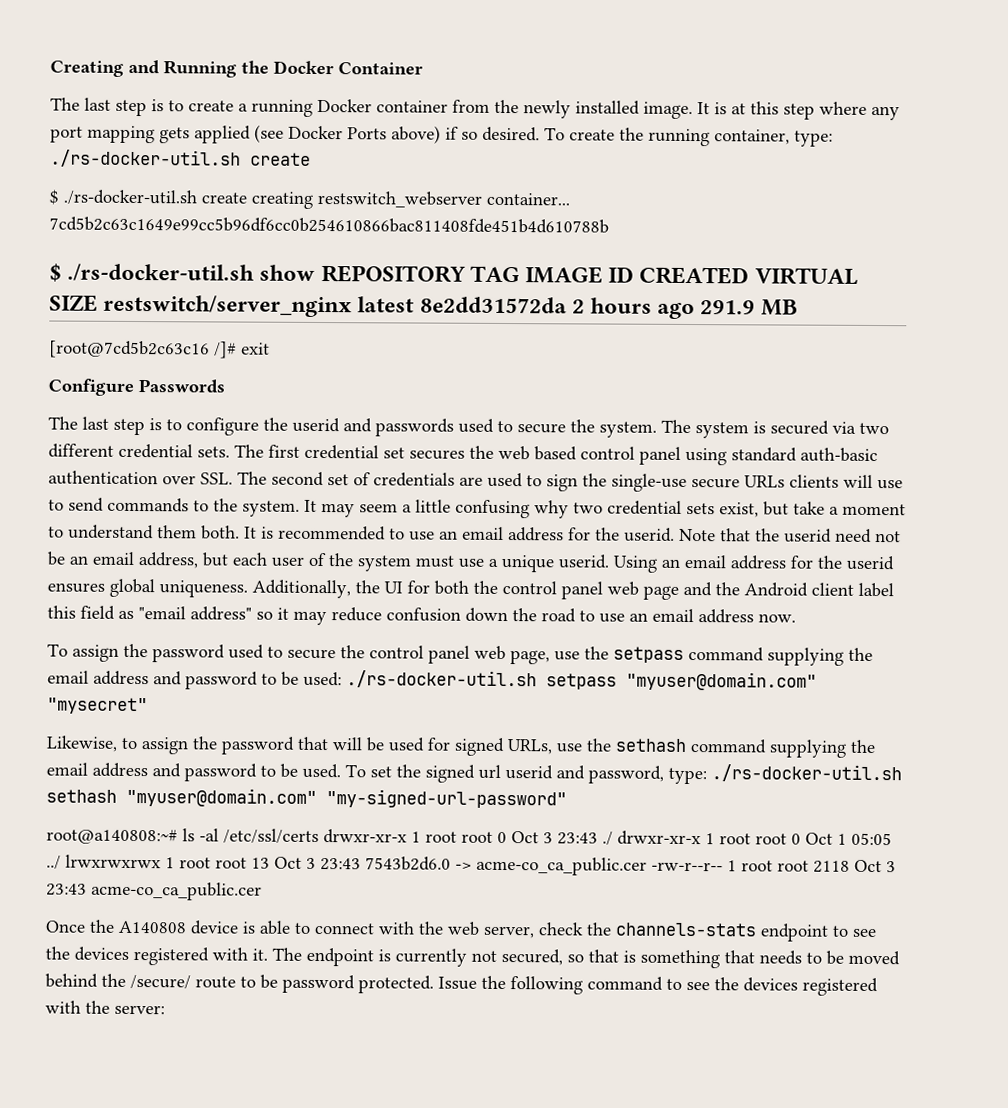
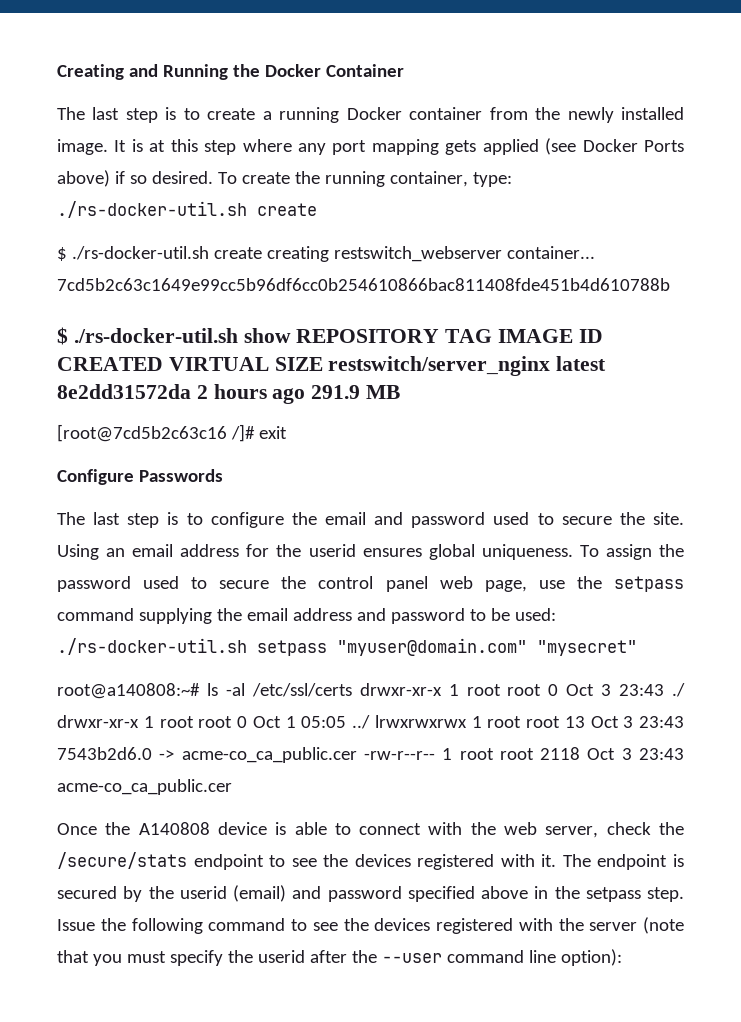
[292,417,889,439] [48,443,878,466] [48,470,903,492] [48,497,906,519] [48,524,901,543] [47,551,609,573] userid and passwords used to secure the system. The system is secured via two different credential sets. The first credential set secures the web based control panel using standard auth-basic authentication over SSL. The second set of credentials are used to sign the single-use secure URLs clients will use to send commands to the system. It may seem a little confusing why two credential sets exist, but take a moment to understand them both. It is recommended to use an email address for the userid. Note that the userid need not be an email address, but each user of the system must use a unique userid. -> [325,512,685,528] email and password used to secure the site.
[252,579,894,600] [47,605,796,626] Additionally, the UI for both the control panel web page and the Android client label this field as "email address" so it may reduce confusion down the road to use an email address now. // -> (573, 552) none
[46,735,875,758] [46,762,902,785] [46,787,567,809] // Likewise, to assign the password that will be used for signed URLs, use the sethash command supplying the email address and password to be used. To set the signed url userid and password, type: ./rs-docker-util.sh sethash "myuser@domain.com" "my-signed-url-password" -> (637, 648) none
[615,922,757,937] channels-stats -> [57,852,187,869] /secure/stats
[395,948,900,969] [45,973,434,994] currently not secured, so that is something that needs to be moved behind the /secure/ route to be password protected. -> [57,885,684,902] secured by the userid (email) and password specified above in the setpass step.
[114,1004,165,1015] server: -> [589,917,684,934] [57,949,622,966] server (note that you must specify the userid after the --user command line option):

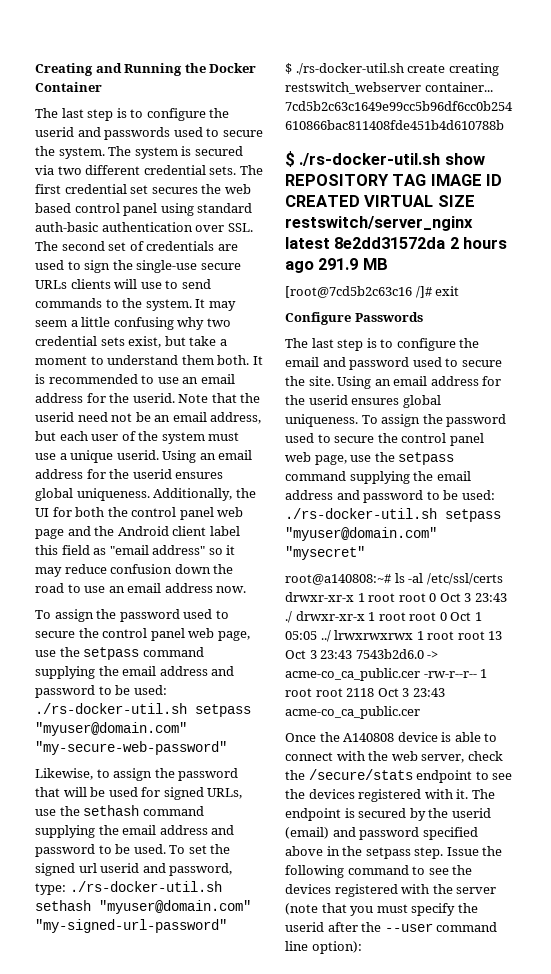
[207,107,684,123] [57,138,685,155] [57,170,512,187] [57,201,317,218] create a running Docker container from the newly installed image. It is at this step where any port mapping gets applied (see Docker Ports above) if so desired. To create the running container, type: ./rs-docker-util.sh create -> [146,108,230,121] [35,127,263,140] [35,146,243,159] [35,165,263,175] [35,184,251,194] [35,203,253,216] [35,222,253,232] [35,241,238,251] [35,260,241,273] [35,279,211,289] [35,298,236,311] [35,317,231,330] [35,336,227,348] [35,355,263,365] [35,374,235,384] [35,393,261,403] [35,412,262,424] [35,431,240,444] [35,450,253,463] [35,469,224,479] [35,488,256,501] [35,507,244,520] [35,526,240,539] [35,545,236,555] [35,564,234,577] [35,583,247,593] [35,609,229,622] [35,628,250,641] [35,647,204,660] [35,666,235,679] [35,685,167,698] [35,703,251,717] [35,722,187,736] [35,741,227,755] [35,768,239,781] [35,787,243,800] [35,805,204,816] [35,825,235,838] [35,844,231,857] [35,863,233,876] [35,881,222,895] [35,900,251,914] [35,919,227,933] configure the userid and passwords used to secure the system. The system is secured via two different credential sets. The first credential set secures the web based control panel using standard auth-basic authentication over SSL. The second set of credentials are used to sign the single-use secure URLs clients will use to send commands to the system. It may seem a little confusing why two credential sets exist, but take a moment to understand them both. It is recommended to use an email address for the userid. Note that the userid need not be an email address, but each user of the system must use a unique userid. Using an email address for the userid ensures global uniqueness. Additionally, the UI for both the control panel web page and the Android client label this field as "email address" so it may reduce confusion down the road to use an email address now. // To assign the password used to secure the control panel web page, use the setpass command supplying the email address and password to be used: ./rs-docker-util.sh setpass "myuser@domain.com" "my-secure-web-password" // Likewise, to assign the password that will be used for signed URLs, use the sethash command supplying the email address and password to be used. To set the signed url userid and password, type: ./rs-docker-util.sh sethash "myuser@domain.com" "my-signed-url-password"

